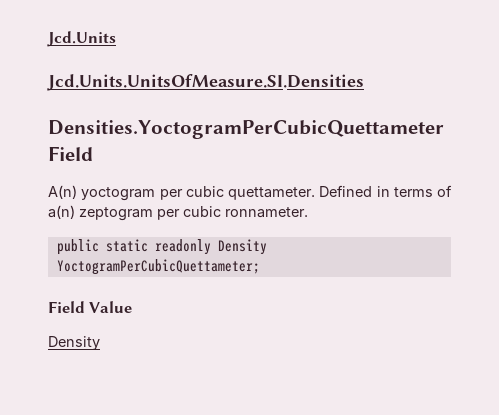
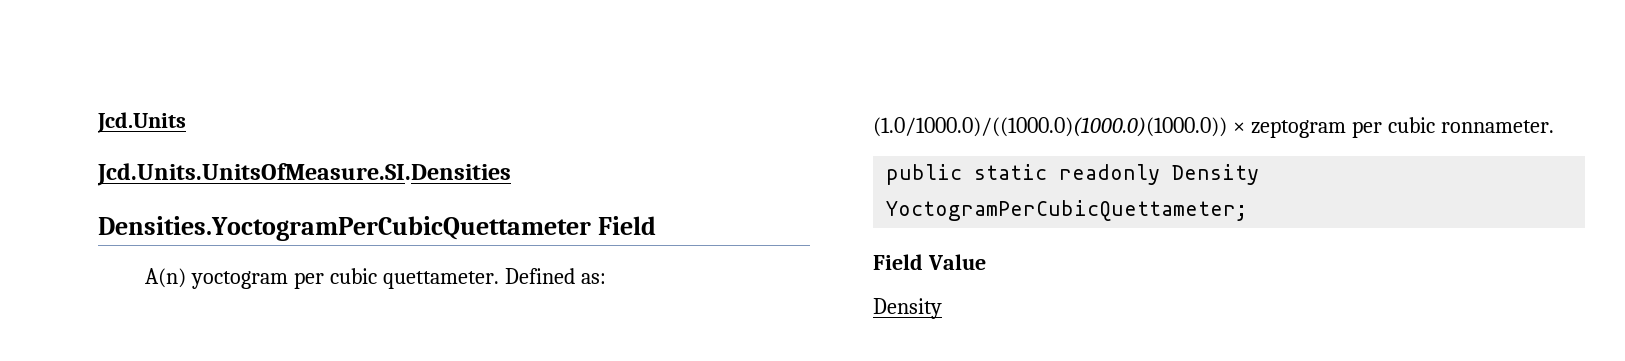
[376,185,452,197] [48,205,75,219] in terms of a(n) -> [580,273,606,284] [873,117,1245,137] as: (1.0/1000.0)/((1000.0)(1000.0)(1000.0)) ×

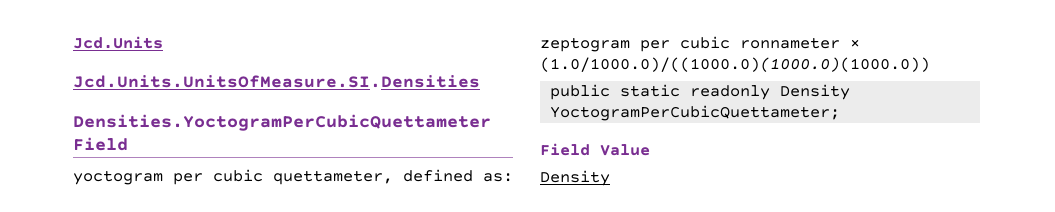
[145,268,187,288] A(n) -> (128, 144) none
[383,268,606,289] [873,117,1554,138] quettameter. Defined as: (1.0/1000.0)/((1000.0)(1000.0)(1000.0)) × zeptogram per cubic ronnameter. -> [273,169,513,185] [540,36,860,52] [540,57,930,72] quettameter, defined as: zeptogram per cubic ronnameter × (1.0/1000.0)/((1000.0)(1000.0)(1000.0))

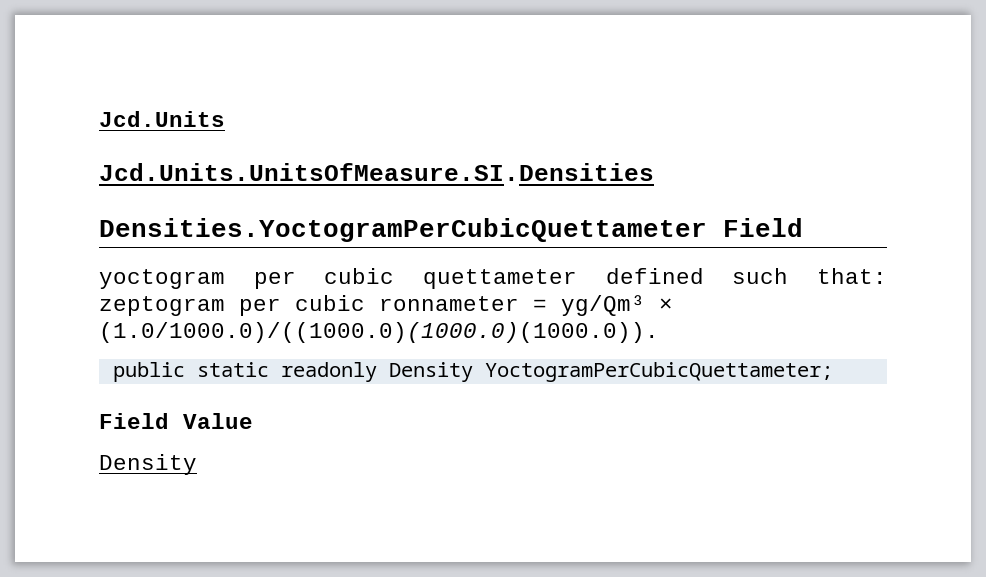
[273,169,513,185] [540,36,860,52] [540,57,930,72] quettameter, defined as: zeptogram per cubic ronnameter × (1.0/1000.0)/((1000.0)(1000.0)(1000.0)) -> [423,268,887,289] [99,295,673,316] [99,322,659,343] quettameter defined such that: zeptogram per cubic ronnameter = yg/Qm³ × (1.0/1000.0)/((1000.0)(1000.0)(1000.0)).

